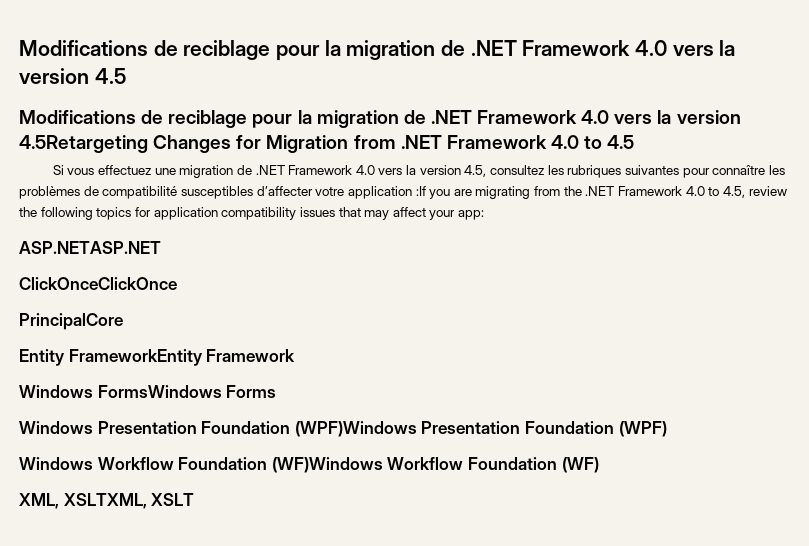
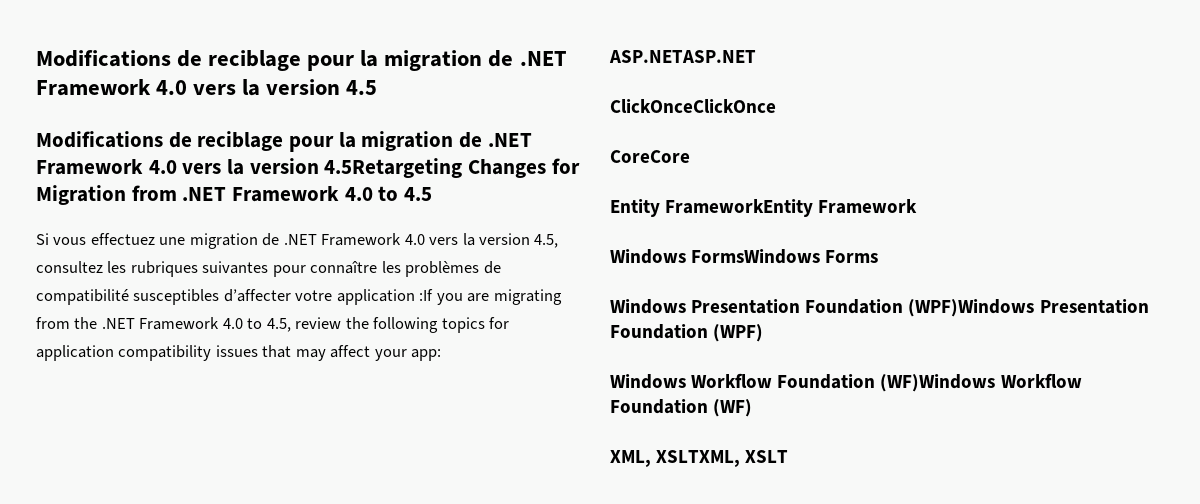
[19,313,123,330] PrincipalCore -> [610,150,690,163] CoreCore

